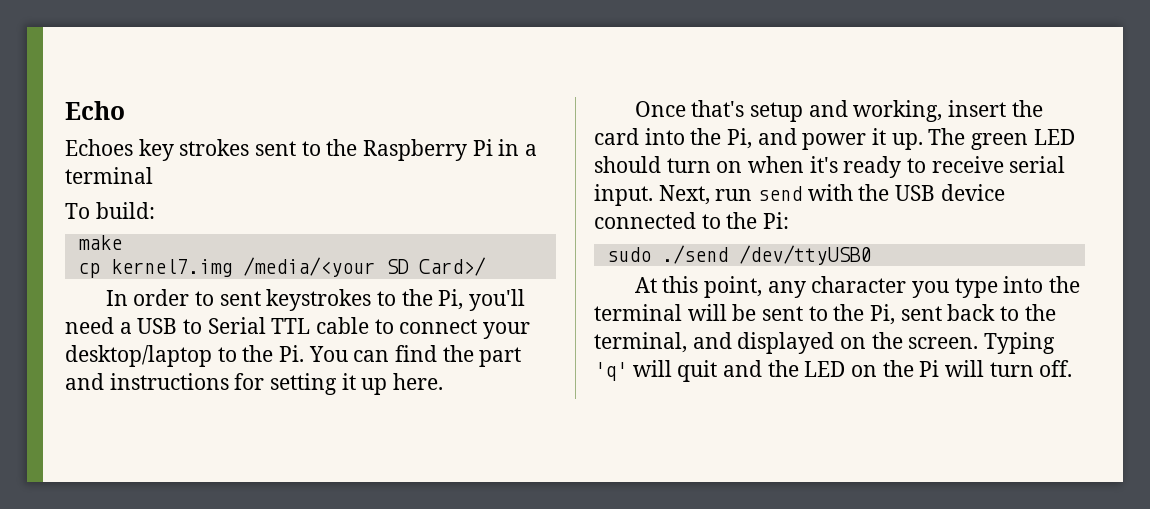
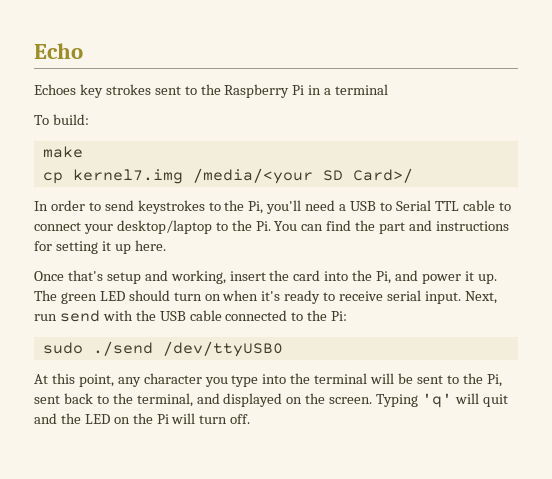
[219,291,261,306] sent -> [104,200,134,211] send
[940,184,1005,201] device -> [189,310,222,321] cable

